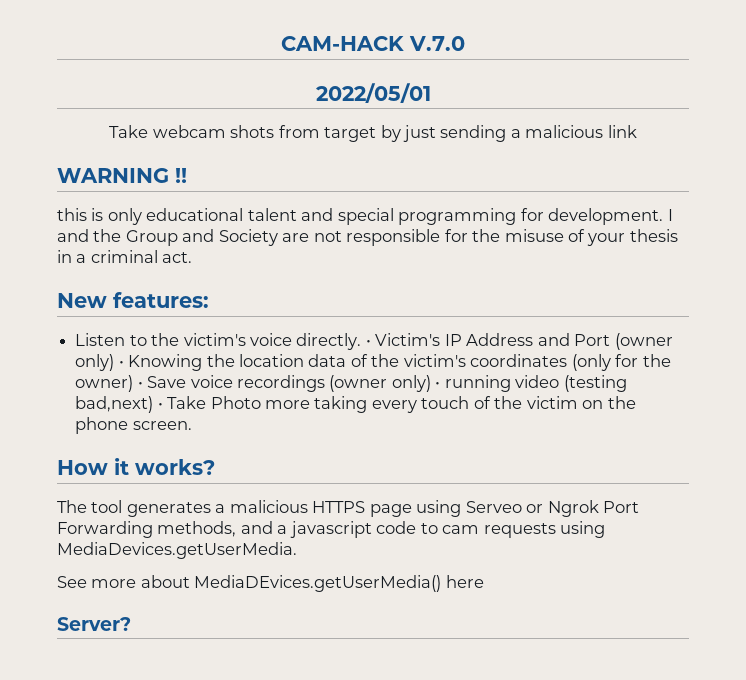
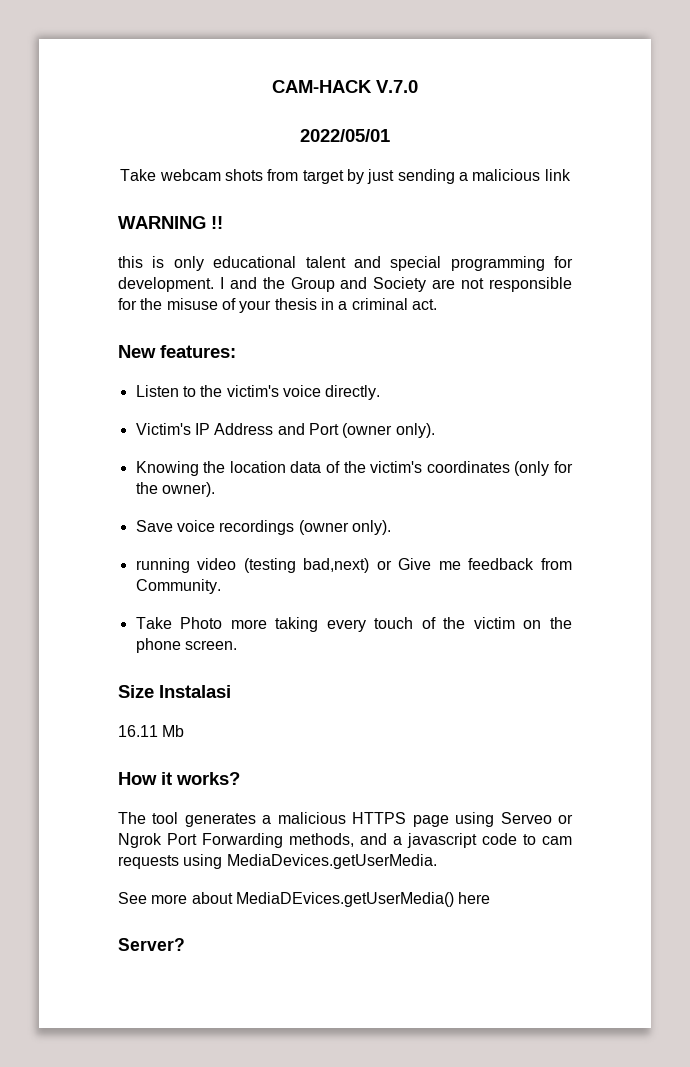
[365,340,371,346] • -> (381, 392) //
[75,354,124,371] only) • -> [395,423,435,438] only). //
[75,375,143,392] owner) • -> [161,482,215,497] owner). //
[391,375,441,392] only) • -> [351,520,391,535] only). //
[157,403,163,409] • -> [376,558,572,570] [135,579,221,594] or Give me feedback from Community. //
(192, 425) none -> [118,685,231,698] [118,725,185,737] // Size Instalasi // 16.11 Mb

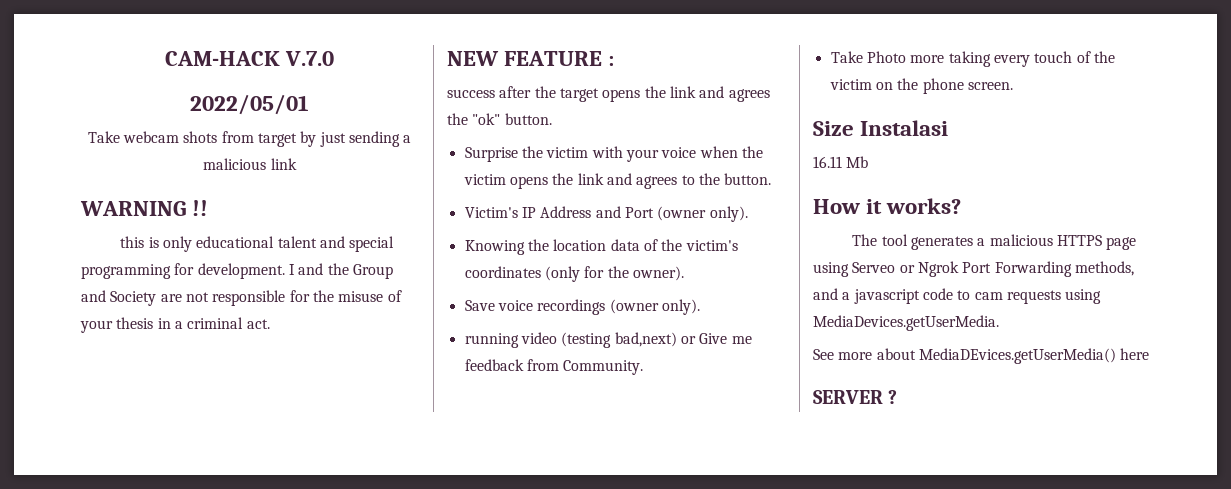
[118,345,236,358] [135,385,381,400] New features: // Listen to the victim's voice directly. -> [447,51,615,66] [447,86,770,102] [447,113,552,125] [464,146,763,162] [463,173,772,189] NEW FEATURE : // success after the target opens the link and agrees the "ok" button. // Surprise the victim with your voice when the victim opens the link and agrees to the button.
[118,938,185,951] Server? -> [813,390,898,404] SERVER ?

